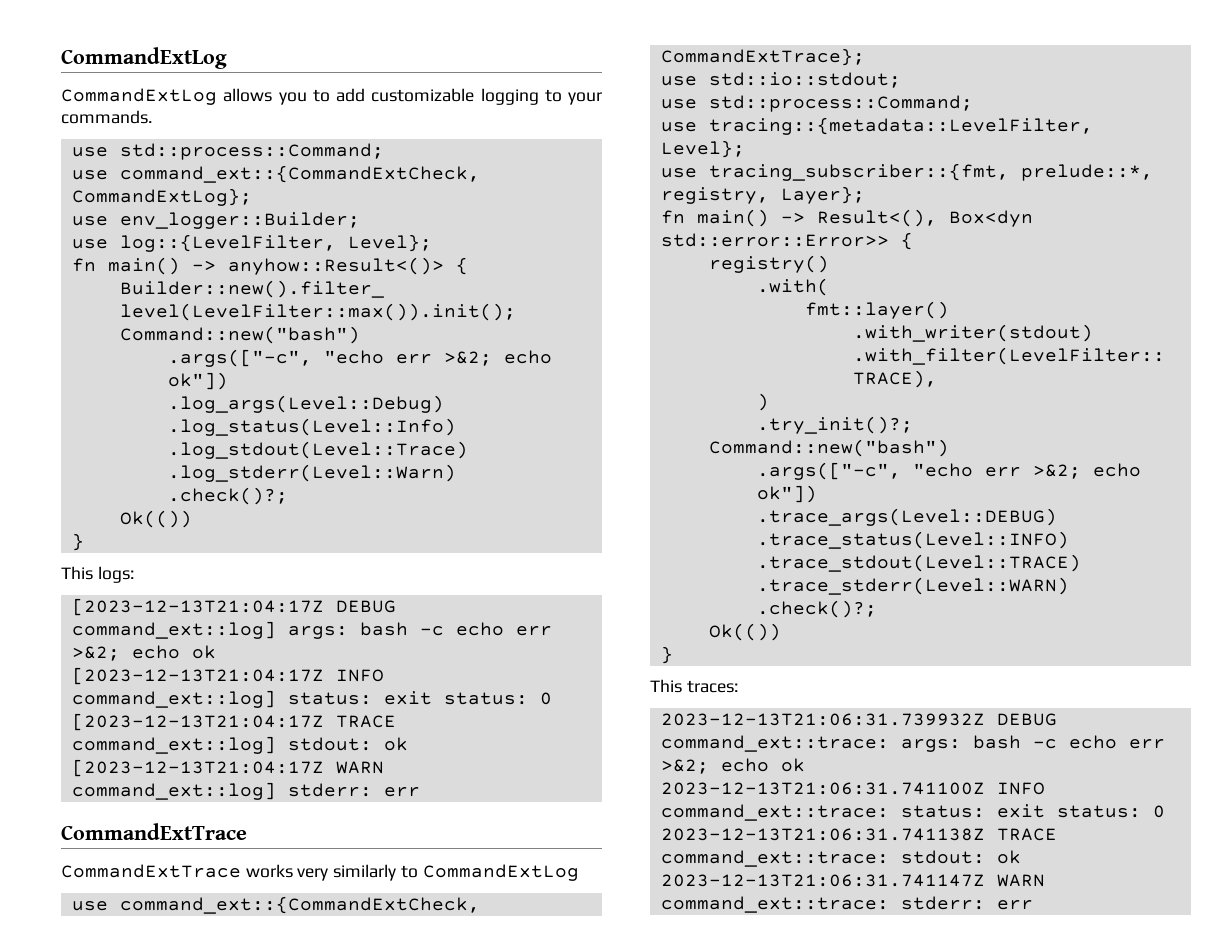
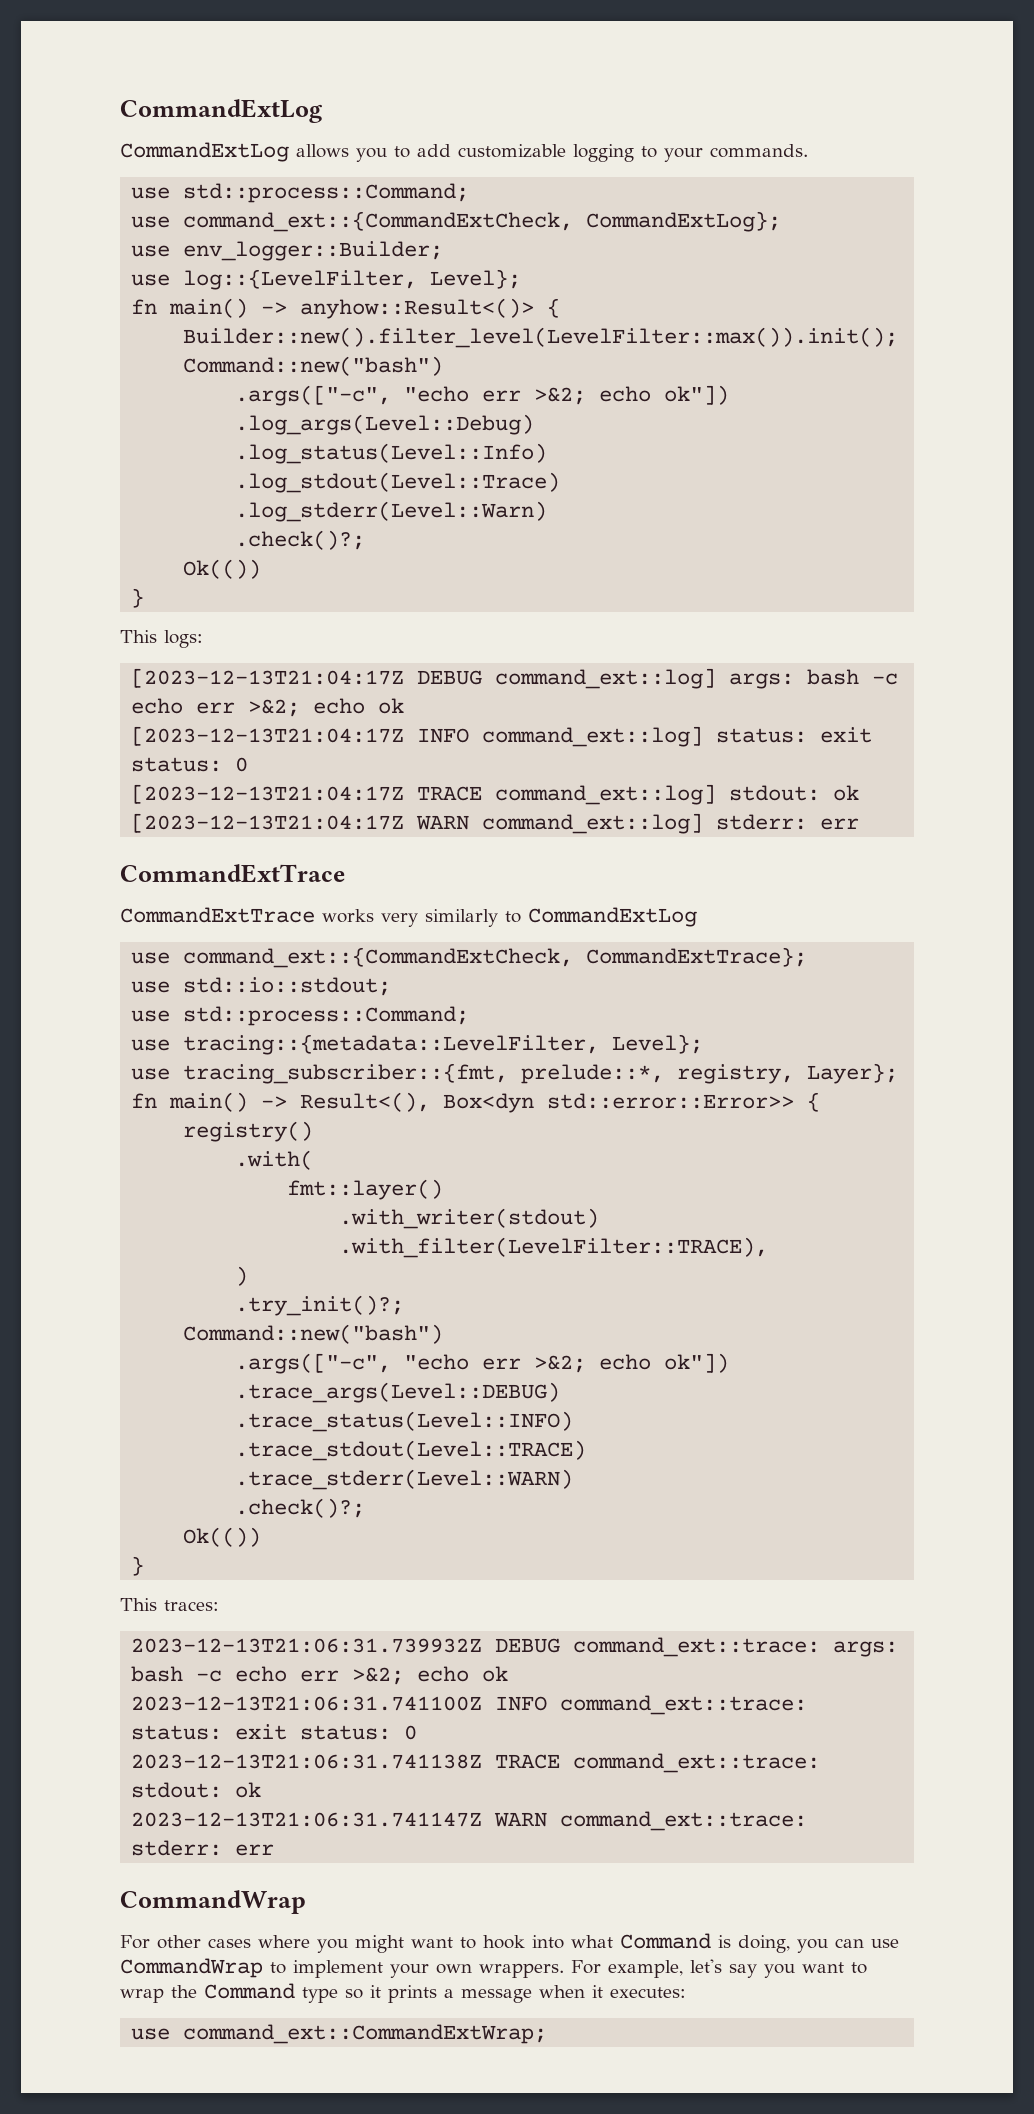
(1033, 905) none -> [120,1890,306,1914] [120,1933,899,1953] [120,1958,867,1978] [120,1983,686,2003] [131,2024,548,2044] // CommandWrap // For other cases where you might want to hook into what Command is doing, you can use CommandWrap to implement your own wrappers. For example, let's say you want to wrap the Command type so it prints a message when it executes: // use command_ext::CommandExtWrap;

